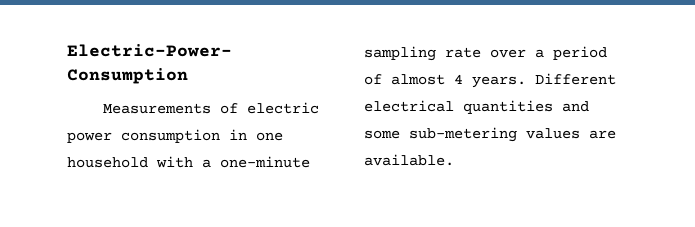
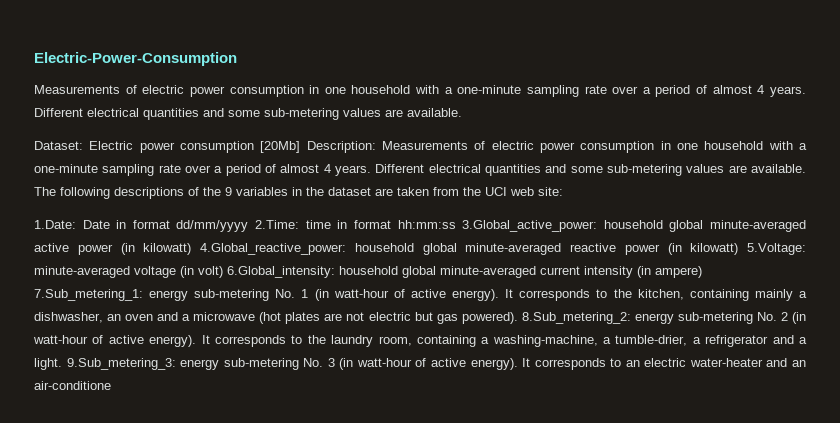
(454, 160) none -> [34,141,808,153] [34,164,807,176] [34,187,563,199] [34,220,807,232] [34,243,806,255] [34,266,702,278] [34,289,808,301] [34,312,806,324] [33,335,808,347] [34,358,806,370] [34,381,111,390] // Dataset: Electric power consumption [20Mb] Description: Measurements of electric power consumption in one household with a one-minute sampling rate over a period of almost 4 years. Different electrical quantities and some sub-metering values are available. The following descriptions of the 9 variables in the dataset are taken from the UCI web site: // 1.Date: Date in format dd/mm/yyyy 2.Time: time in format hh:mm:ss 3.Global_active_power: household global minute-averaged active power (in kilowatt) 4.Global_reactive_power: household global minute-averaged reactive power (in kilowatt) 5.Voltage: minute-averaged voltage (in volt) 6.Global_intensity: household global minute-averaged current intensity (in ampere) 7.Sub_metering_1: energy sub-metering No. 1 (in watt-hour of active energy). It corresponds to the kitchen, containing mainly a dishwasher, an oven and a microwave (hot plates are not electric but gas powered). 8.Sub_metering_2: energy sub-metering No. 2 (in watt-hour of active energy). It corresponds to the laundry room, containing a washing-machine, a tumble-drier, a refrigerator and a light. 9.Sub_metering_3: energy sub-metering No. 3 (in watt-hour of active energy). It corresponds to an electric water-heater and an air-conditione

